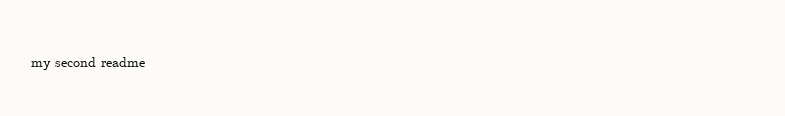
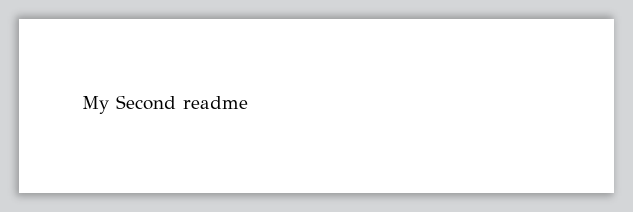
[31,57,96,70] my second -> [82,95,176,114] My Second

